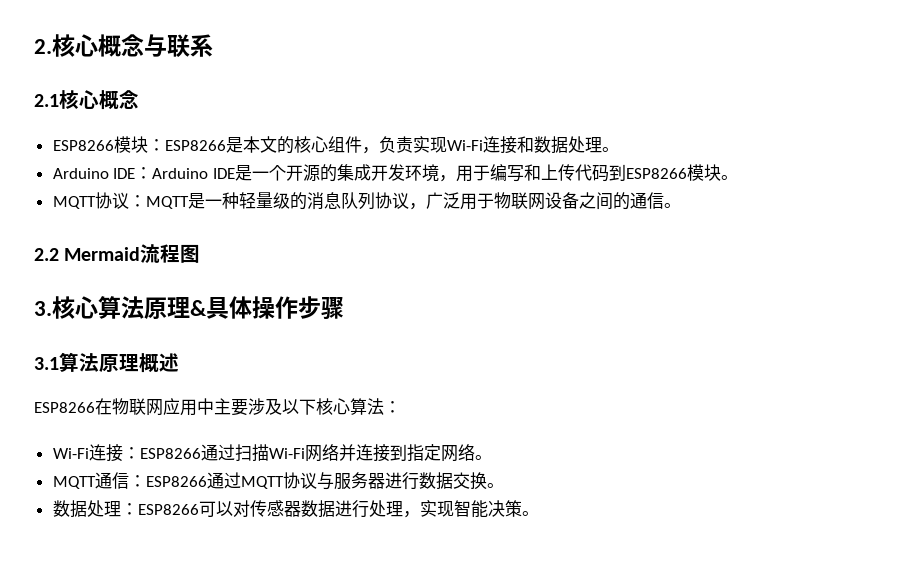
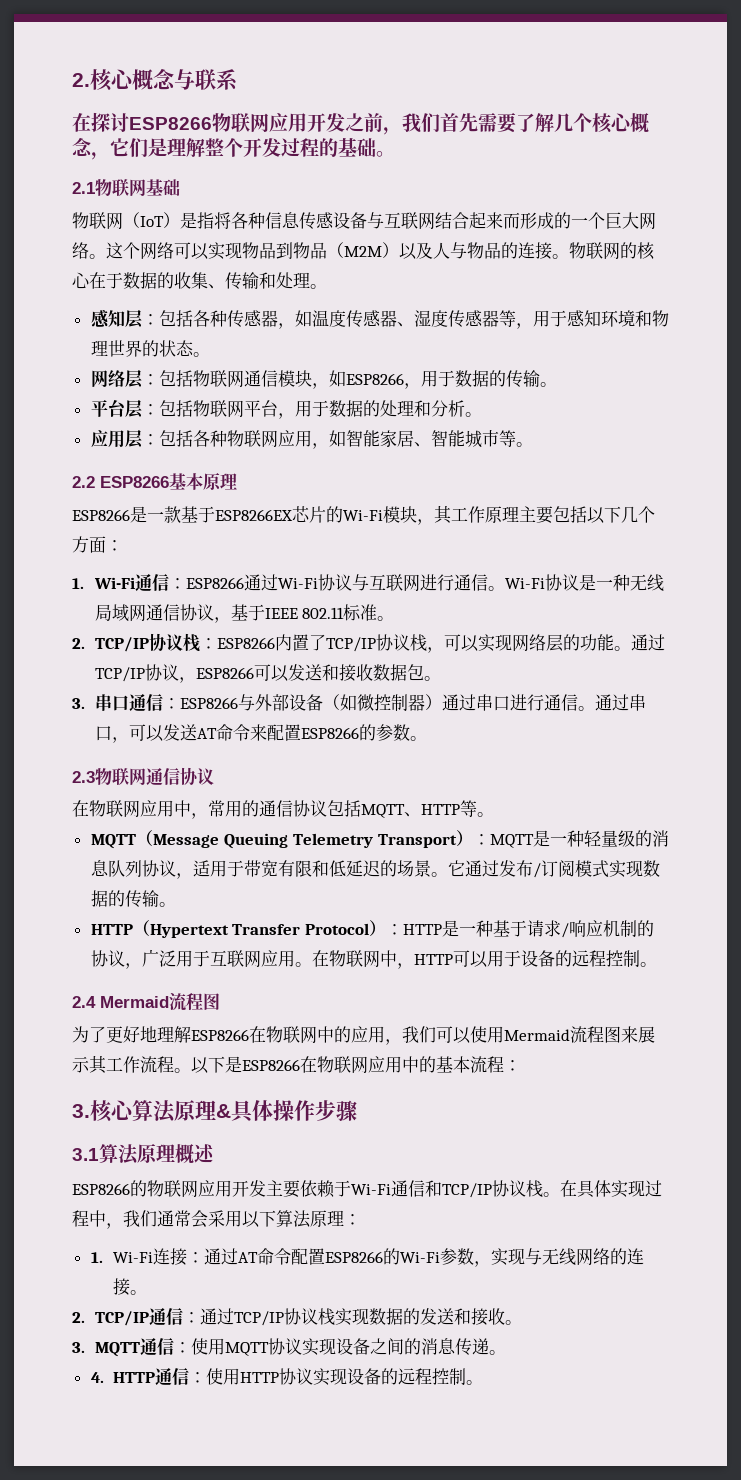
[34,90,139,110] [52,136,619,154] [52,164,738,182] [52,192,129,209] 2.1核心概念 // ESP8266模块：ESP8266是本文的核心组件，负责实现Wi-Fi连接和数据处理。 // Arduino IDE：Arduino IDE是一个开源的集成开发环境，用于编写和上传代码到ESP8266模块。 // MQTT协议 -> [72,112,649,135] [72,137,395,160] [72,179,180,196] [72,212,656,230] [72,242,655,260] [72,272,327,290] [90,309,669,329] [90,340,210,357] [90,370,557,389] [90,399,482,419] [90,430,533,449] [72,473,237,490] [72,505,655,525] [72,536,123,553] [72,574,664,592] [94,604,395,623] [72,633,665,653] [94,664,441,683] [72,694,646,712] [94,724,427,743] [72,767,214,786] [72,800,494,819] [90,830,473,849] 在探讨ESP8266物联网应用开发之前，我们首先需要了解几个核心概念，它们是理解整个开发过程的基础。 // 2.1物联网基础 // 物联网（IoT）是指将各种信息传感设备与互联网结合起来而形成的一个巨大网络。这个网络可以实现物品到物品（M2M）以及人与物品的连接。物联网的核心在于数据的收集、传输和处理。 // 感知层：包括各种传感器，如温度传感器、湿度传感器等，用于感知环境和物理世界的状态。 // 网络层：包括物联网通信模块，如ESP8266，用于数据的传输。 // 平台层：包括物联网平台，用于数据的处理和分析。 // 应用层：包括各种物联网应用，如智能家居、智能城市等。 // 2.2 ESP8266基本原理 // ESP8266是一款基于ESP8266EX芯片的Wi-Fi模块，其工作原理主要包括以下几个方面： // 1. Wi-Fi通信：ESP8266通过Wi-Fi协议与互联网进行通信。Wi-Fi协议是一种无线局域网通信协议，基于IEEE 802.11标准。 // 2. TCP/IP协议栈：ESP8266内置了TCP/IP协议栈，可以实现网络层的功能。通过TCP/IP协议，ESP8266可以发送和接收数据包。 // 3.串口通信：ESP8266与外部设备（如微控制器）通过串口进行通信。通过串口，可以发送AT命令来配置ESP8266的参数。 // 2.3物联网通信协议 // 在物联网应用中，常用的通信协议包括MQTT、HTTP等。 // MQTT（Message Queuing Telemetry Transport）
[425,192,681,210] [34,244,201,264] 广泛用于物联网设备之间的通信。 // 2.2 Mermaid流程图 -> [192,860,660,878] [90,890,176,908] [90,920,654,938] [90,949,657,969] [72,993,220,1011] [72,1026,655,1045] [72,1055,521,1074] 适用于带宽有限和低延迟的场景。它通过发布/订阅模式实现数据的传输。 // HTTP（Hypertext Transfer Protocol）：HTTP是一种基于请求/响应机制的协议，广泛用于互联网应用。在物联网中，HTTP可以用于设备的远程控制。 // 2.4 Mermaid流程图 // 为了更好地理解ESP8266在物联网中的应用，我们可以使用Mermaid流程图来展示其工作流程。以下是ESP8266在物联网应用中的基本流程：
[95,398,401,416] 在物联网应用中主要涉及以下核心算法： // -> [130,1180,662,1198] [72,1210,361,1229] [90,1252,103,1263] 的物联网应用开发主要依赖于Wi-Fi通信和TCP/IP协议栈。在具体实现过程中，我们通常会采用以下算法原理： // 1.
[139,444,492,462] [52,472,504,490] [52,500,522,518] ESP8266通过扫描Wi-Fi网络并连接到指定网络。 // MQTT通信：ESP8266通过MQTT协议与服务器进行数据交换。 // 数据处理：ESP8266可以对传感器数据进行处理，实现智能决策 -> [204,1248,645,1267] [113,1278,148,1296] [72,1308,522,1326] [72,1338,506,1357] [90,1368,467,1386] 通过AT命令配置ESP8266的Wi-Fi参数，实现与无线网络的连接。 // 2. TCP/IP通信：通过TCP/IP协议栈实现数据的发送和接收。 // 3. MQTT通信：使用MQTT协议实现设备之间的消息传递。 // 4. HTTP通信：使用HTTP协议实现设备的远程控制

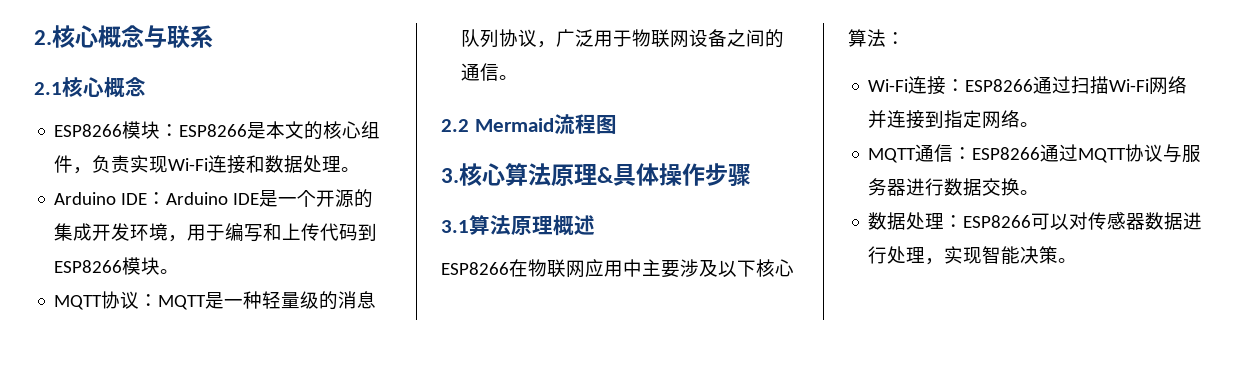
[72,112,649,135] [72,137,395,160] [72,179,180,196] [72,212,656,230] [72,242,655,260] [72,272,327,290] [90,309,669,329] [90,340,210,357] [90,370,557,389] [90,399,482,419] [90,430,533,449] [72,473,237,490] [72,505,655,525] [72,536,123,553] [72,574,664,592] [94,604,395,623] [72,633,665,653] [94,664,441,683] [72,694,646,712] [94,724,427,743] [72,767,214,786] [72,800,494,819] [90,830,473,849] 在探讨ESP8266物联网应用开发之前，我们首先需要了解几个核心概念，它们是理解整个开发过程的基础。 // 2.1物联网基础 // 物联网（IoT）是指将各种信息传感设备与互联网结合起来而形成的一个巨大网络。这个网络可以实现物品到物品（M2M）以及人与物品的连接。物联网的核心在于数据的收集、传输和处理。 // 感知层：包括各种传感器，如温度传感器、湿度传感器等，用于感知环境和物理世界的状态。 // 网络层：包括物联网通信模块，如ESP8266，用于数据的传输。 // 平台层：包括物联网平台，用于数据的处理和分析。 // 应用层：包括各种物联网应用，如智能家居、智能城市等。 // 2.2 ESP8266基本原理 // ESP8266是一款基于ESP8266EX芯片的Wi-Fi模块，其工作原理主要包括以下几个方面： // 1. Wi-Fi通信：ESP8266通过Wi-Fi协议与互联网进行通信。Wi-Fi协议是一种无线局域网通信协议，基于IEEE 802.11标准。 // 2. TCP/IP协议栈：ESP8266内置了TCP/IP协议栈，可以实现网络层的功能。通过TCP/IP协议，ESP8266可以发送和接收数据包。 // 3.串口通信：ESP8266与外部设备（如微控制器）通过串口进行通信。通过串口，可以发送AT命令来配置ESP8266的参数。 // 2.3物联网通信协议 // 在物联网应用中，常用的通信协议包括MQTT、HTTP等。 // MQTT（Message Queuing Telemetry Transport） -> [34,77,146,98] [54,121,381,140] [54,155,361,174] [54,189,374,208] [54,223,378,242] [54,257,180,275] [54,291,140,310] 2.1核心概念 // ESP8266模块：ESP8266是本文的核心组件，负责实现Wi-Fi连接和数据处理。 // Arduino IDE：Arduino IDE是一个开源的集成开发环境，用于编写和上传代码到ESP8266模块。 // MQTT协议
[192,860,660,878] [90,890,176,908] [90,920,654,938] [90,949,657,969] [72,993,220,1011] [72,1026,655,1045] [72,1055,521,1074] 适用于带宽有限和低延迟的场景。它通过发布/订阅模式实现数据的传输。 // HTTP（Hypertext Transfer Protocol）：HTTP是一种基于请求/响应机制的协议，广泛用于互联网应用。在物联网中，HTTP可以用于设备的远程控制。 // 2.4 Mermaid流程图 // 为了更好地理解ESP8266在物联网中的应用，我们可以使用Mermaid流程图来展示其工作流程。以下是ESP8266在物联网应用中的基本流程： -> [556,29,785,48] [461,63,519,81] [441,114,617,135] 广泛用于物联网设备之间的通信。 // 2.2 Mermaid流程图
[130,1180,662,1198] [72,1210,361,1229] [90,1252,103,1263] 的物联网应用开发主要依赖于Wi-Fi通信和TCP/IP协议栈。在具体实现过程中，我们通常会采用以下算法原理： // 1. -> [509,259,794,278] [848,29,905,47] 在物联网应用中主要涉及以下核心算法： //
[204,1248,645,1267] [113,1278,148,1296] [72,1308,522,1326] [72,1338,506,1357] [90,1368,467,1386] 通过AT命令配置ESP8266的Wi-Fi参数，实现与无线网络的连接。 // 2. TCP/IP通信：通过TCP/IP协议栈实现数据的发送和接收。 // 3. MQTT通信：使用MQTT协议实现设备之间的消息传递。 // 4. HTTP通信：使用HTTP协议实现设备的远程控制 -> [965,76,1188,95] [868,110,1040,129] [868,144,1202,163] [868,178,1040,196] [868,212,1203,230] [868,246,1059,265] ESP8266通过扫描Wi-Fi网络并连接到指定网络。 // MQTT通信：ESP8266通过MQTT协议与服务器进行数据交换。 // 数据处理：ESP8266可以对传感器数据进行处理，实现智能决策

